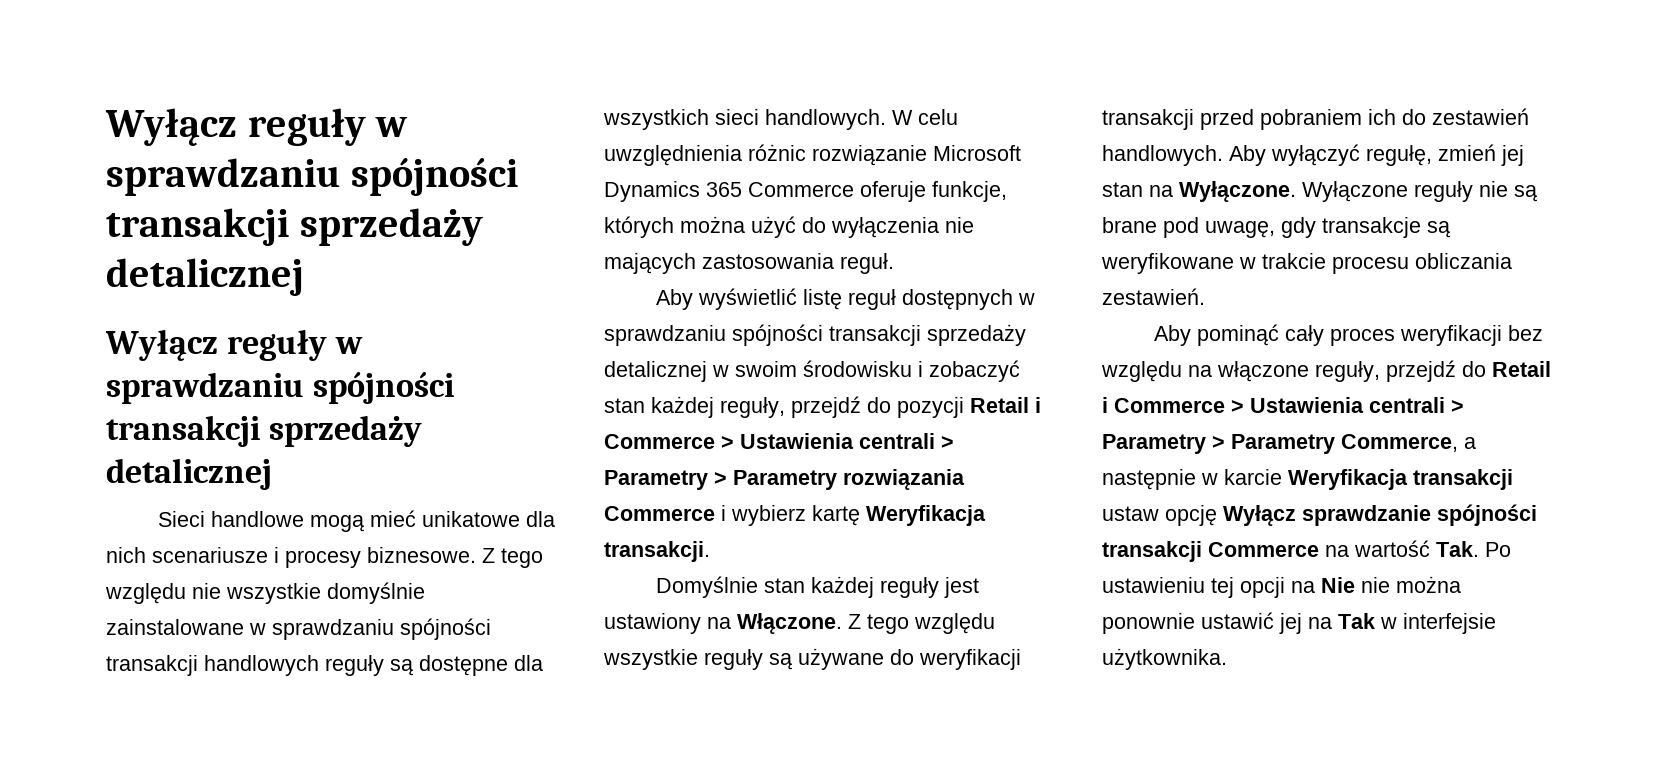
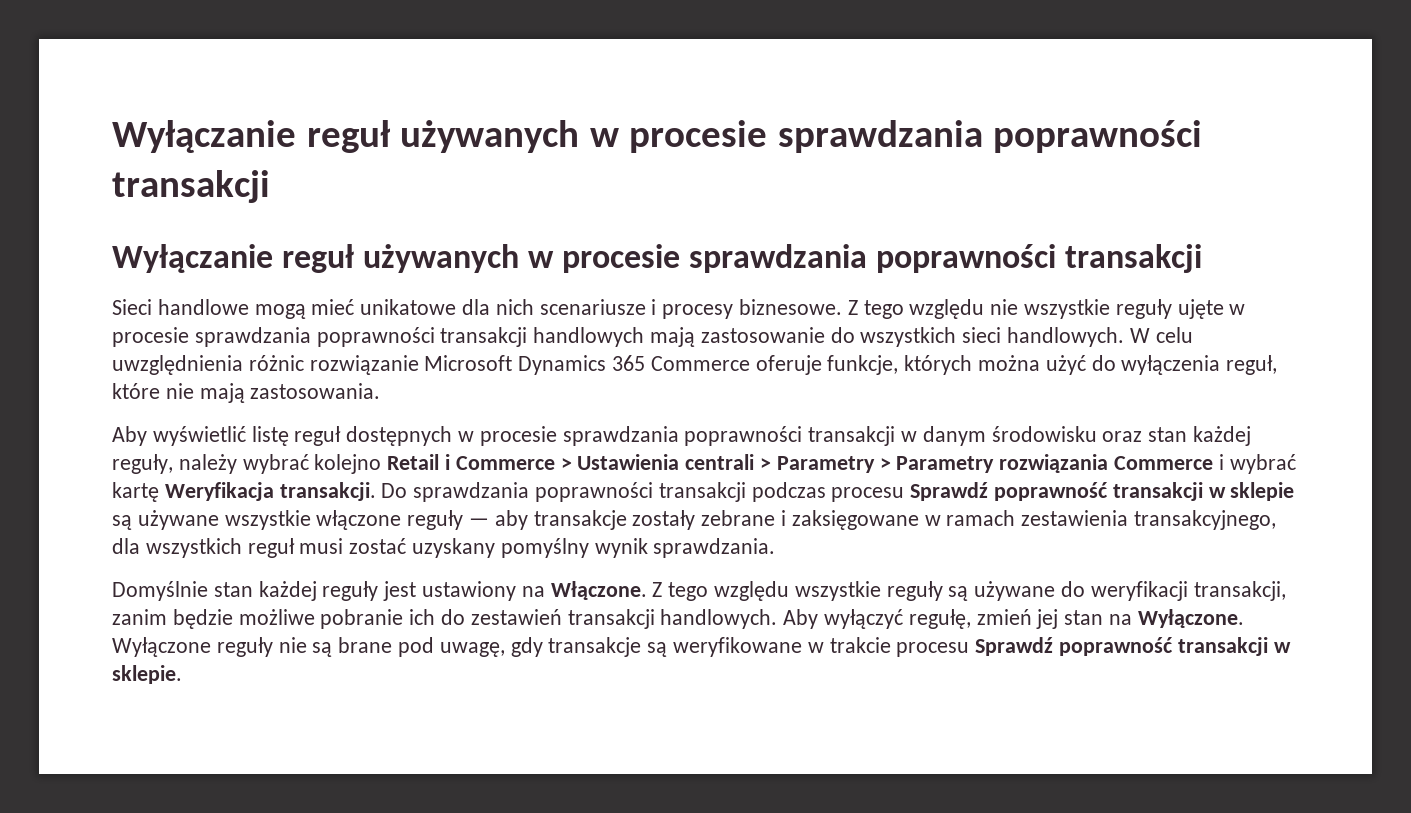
[105,108,409,146] [106,158,518,196] [106,208,483,246] [106,258,304,296] [105,329,364,361] [106,372,455,404] [106,415,423,447] [106,458,272,490] Wyłącz reguły w sprawdzaniu spójności transakcji sprzedaży detalicznej // Wyłącz reguły w sprawdzaniu spójności transakcji sprzedaży detalicznej -> [112,120,1203,153] [112,170,270,203] [112,244,1203,273] Wyłączanie reguł używanych w procesie sprawdzania poprawności transakcji // Wyłączanie reguł używanych w procesie sprawdzania poprawności transakcji
[327,582,425,604] [106,618,491,640] [106,655,543,676] domyślnie zainstalowane w sprawdzaniu spójności transakcji handlowych reguły są dostępne dla -> [1115,299,1246,319] [112,327,855,347] reguły ujęte w procesie sprawdzania poprawności transakcji handlowych mają zastosowanie do
[945,217,974,233] [604,253,894,274] nie mających zastosowania reguł. -> [1226,355,1278,375] [112,383,381,403] reguł, które nie mają zastosowania.
[604,324,1026,346] [604,360,1020,382] [604,396,964,418] sprawdzaniu spójności transakcji sprzedaży detalicznej w swoim środowisku i zobaczyć stan każdej reguły, przejdź do pozycji -> [479,426,1252,446] [112,454,382,474] procesie sprawdzania poprawności transakcji w danym środowisku oraz stan każdej reguły, należy wybrać kolejno
[731,505,806,526] wybierz -> [1229,454,1296,474] wybrać
(710, 551) none -> [381,482,1295,502] [112,510,1277,530] [112,538,776,558] Do sprawdzania poprawności transakcji podczas procesu Sprawdź poprawność transakcji w sklepie są używane wszystkie włączone reguły — aby transakcje zostały zebrane i zaksięgowane w ramach zestawienia transakcyjnego, dla wszystkich reguł musi zostać uzyskany pomyślny wynik sprawdzania.
[1102,109,1362,130] transakcji przed pobraniem -> [1193,581,1286,601] [112,609,404,629] transakcji, zanim będzie możliwe pobranie
(1529, 116) none -> [567,609,655,629] transakcji
[1415,253,1512,269] [1102,288,1205,305] [1154,324,1544,346] [1101,360,1551,382] [1102,397,1464,413] [1102,434,1476,454] [1102,469,1513,490] [1102,504,1537,526] [1102,540,1511,562] [1102,576,1461,598] [1102,612,1496,634] [1102,648,1227,670] obliczania zestawień. // Aby pominąć cały proces weryfikacji bez względu na włączone reguły, przejdź do Retail i Commerce > Ustawienia centrali > Parametry > Parametry Commerce, a następnie w karcie Weryfikacja transakcji ustaw opcję Wyłącz sprawdzanie spójności transakcji Commerce na wartość Tak. Po ustawieniu tej opcji na Nie nie można ponownie ustawić jej na Tak w interfejsie użytkownika. -> [975,637,1291,656] [112,665,182,684] Sprawdź poprawność transakcji w sklepie.

